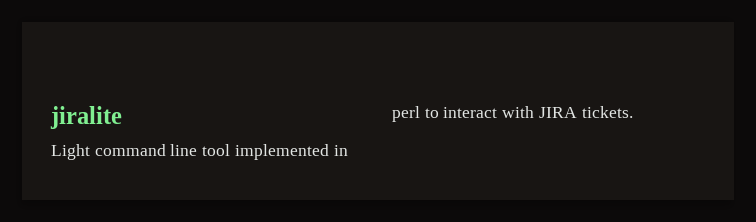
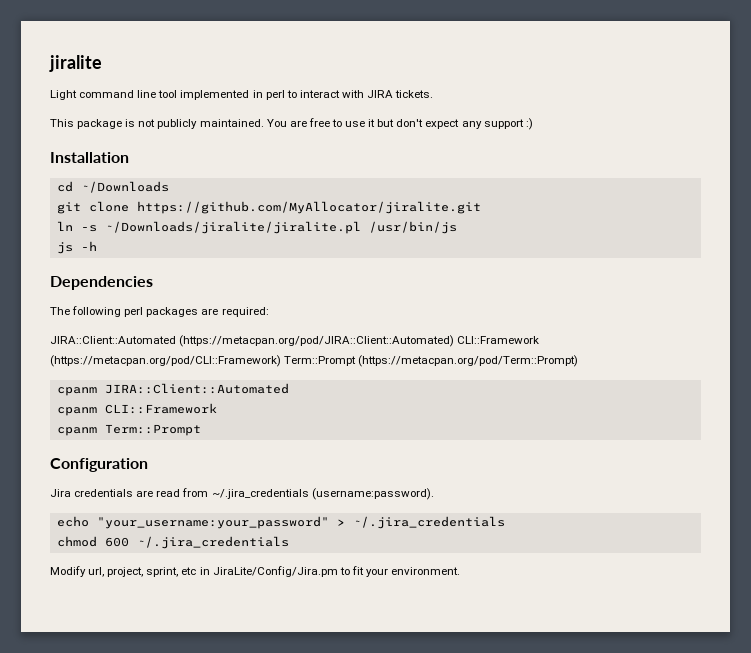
(633, 112) none -> [50,118,533,130] [50,152,129,163] [56,181,169,193] [56,201,481,214] [56,221,457,234] [56,241,97,254] [50,276,153,290] [50,306,269,317] [50,335,540,347] [50,355,579,367] [56,383,289,396] [56,403,217,416] [56,424,201,436] [50,458,148,472] [50,488,434,500] [56,516,505,529] [56,536,289,549] [50,566,461,577] // This package is not publicly maintained. You are free to use it but don't expect any support :) // Installation // cd ~/Downloads // git clone https://github.com/MyAllocator/jiralite.git // ln -s ~/Downloads/jiralite/jiralite.pl /usr/bin/js // js -h // Dependencies // The following perl packages are required: // JIRA::Client::Automated (https://metacpan.org/pod/JIRA::Client::Automated) CLI::Framework (https://metacpan.org/pod/CLI::Framework) Term::Prompt (https://metacpan.org/pod/Term::Prompt) // cpanm JIRA::Client::Automated // cpanm CLI::Framework // cpanm Term::Prompt // Configuration // Jira credentials are read from ~/.jira_credentials (username:password). // echo "your_username:your_password" > ~/.jira_credentials // chmod 600 ~/.jira_credentials // Modify url, project, sprint, etc in JiraLite/Config/Jira.pm to fit your environment.

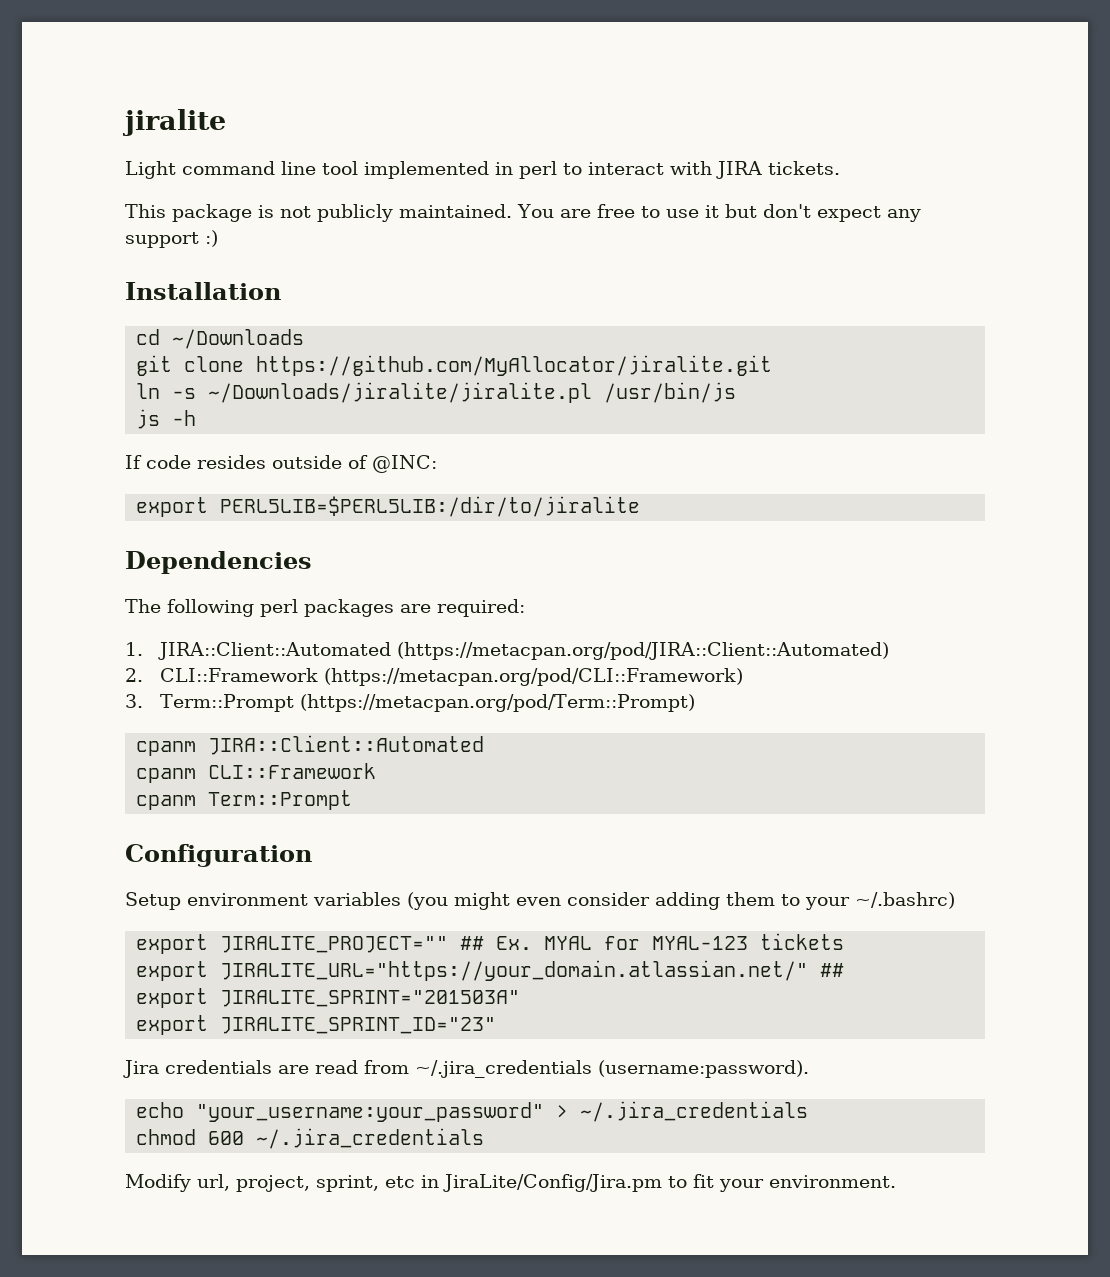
(97, 246) none -> [125,455,437,473] [136,496,641,517] // If code resides outside of @INC: // export PERL5LIB=$PERL5LIB:/dir/to/jiralite
(269, 312) none -> [125,642,143,656] 1.
(455, 341) none -> [125,668,143,682] // 2.
(281, 361) none -> [125,694,143,708] // 3.
(148, 465) none -> [125,892,955,910] [136,933,845,954] [136,960,845,981] [136,988,521,1008] [136,1015,497,1035] // Setup environment variables (you might even consider adding them to your ~/.bashrc) // export JIRALITE_PROJECT="" ## Ex. MYAL for MYAL-123 tickets // export JIRALITE_URL="https://your_domain.atlassian.net/" ## // export JIRALITE_SPRINT="201503A" // export JIRALITE_SPRINT_ID="23"

